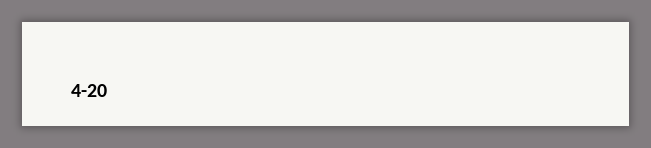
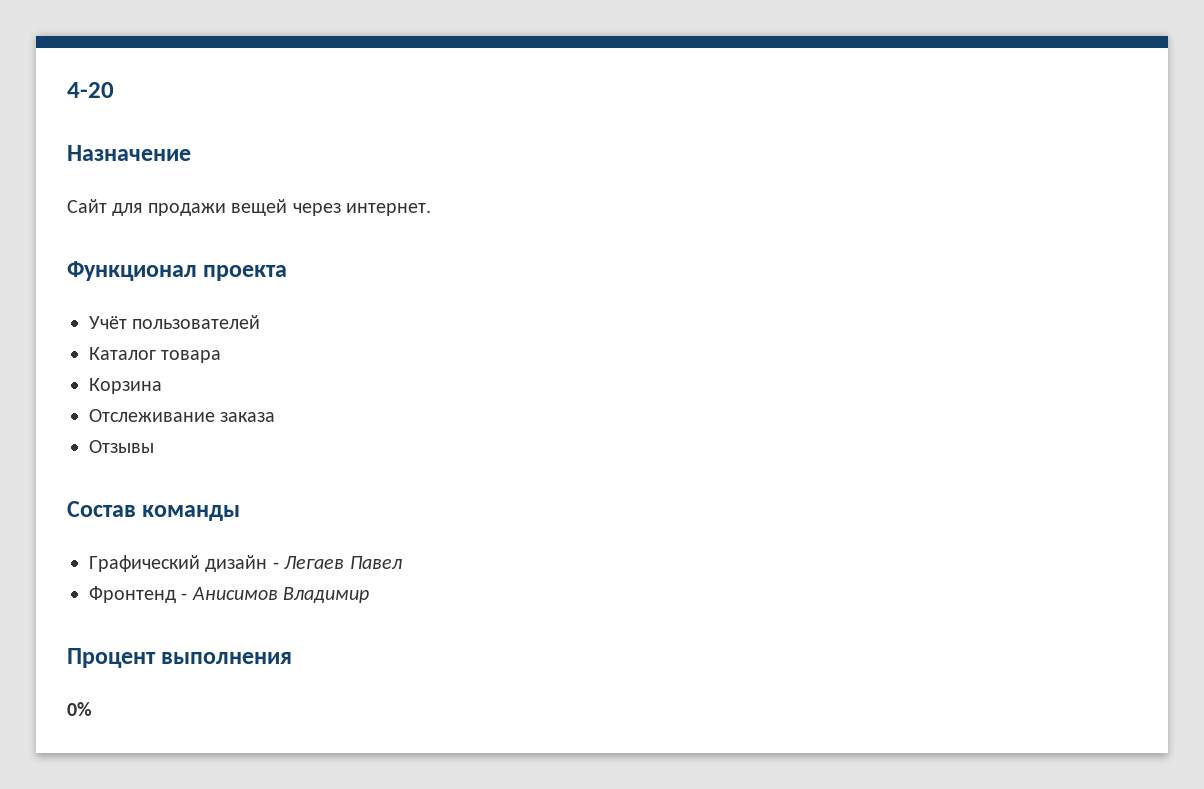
(107, 90) none -> [67,145,191,161] [67,199,431,216] [67,261,288,281] [89,315,261,329] [89,347,222,363] [89,378,162,394] [89,409,276,422] [89,440,154,453] [67,501,241,521] [89,555,402,572] [89,586,370,603] [67,648,293,668] [67,702,92,716] // Назначение // Сайт для продажи вещей через интернет. // Функционал проекта // Учёт пользователей // Каталог товара // Корзина // Отслеживание заказа // Отзывы // Состав команды // Графический дизайн - Легаев Павел // Фронтенд - Анисимов Владимир // Процент выполнения // 0%

